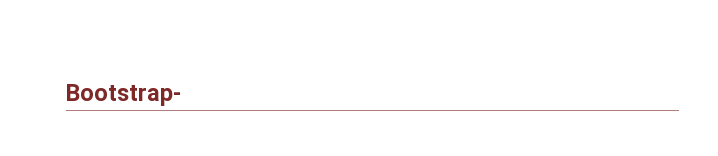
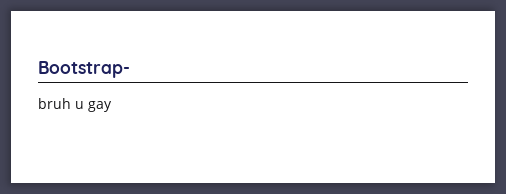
(181, 95) none -> [38,98,112,112] // bruh u gay

